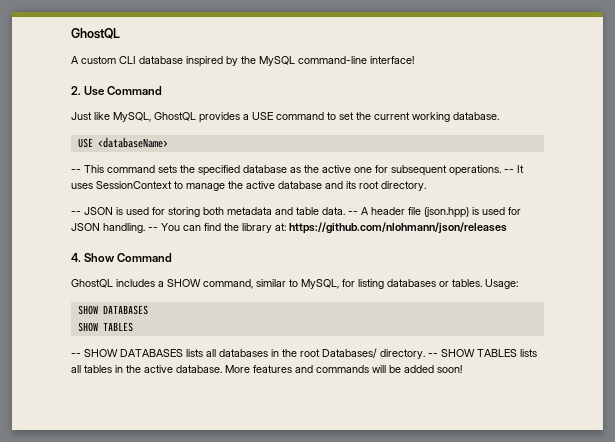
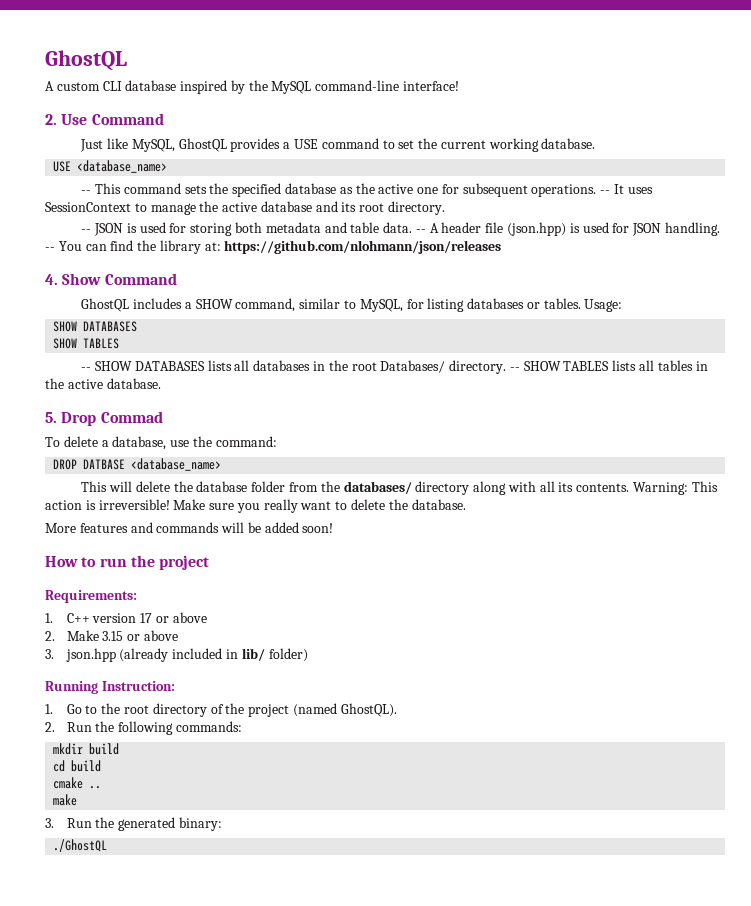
[97,137,168,148] <databaseName> -> [77,160,168,173] <database_name>
(222, 369) none -> [45,411,163,426] [45,436,277,450] [53,458,222,471] [81,481,718,495] [45,499,466,513] // 5. Drop Commad // To delete a database, use the command: // DROP DATBASE <database_name> // This will delete the database folder from the databases/ directory along with all its contents. Warning: This action is irreversible! Make sure you really want to delete the database. //
(462, 369) none -> [45,555,210,570] [45,590,137,603] [45,612,207,623] [45,630,178,641] [45,648,308,662] [45,681,175,694] [45,703,397,717] [45,721,242,735] [53,743,120,755] [53,760,102,772] [53,777,102,789] [53,794,78,806] [45,817,222,831] [53,839,108,852] // How to run the project // Requirements: // 1. C++ version 17 or above // 2. Make 3.15 or above // 3. json.hpp (already included in lib/ folder) // Running Instruction: // 1. Go to the root directory of the project (named GhostQL). // 2. Run the following commands: // mkdir build // cd build // cmake .. // make // 3. Run the generated binary: // ./GhostQL

